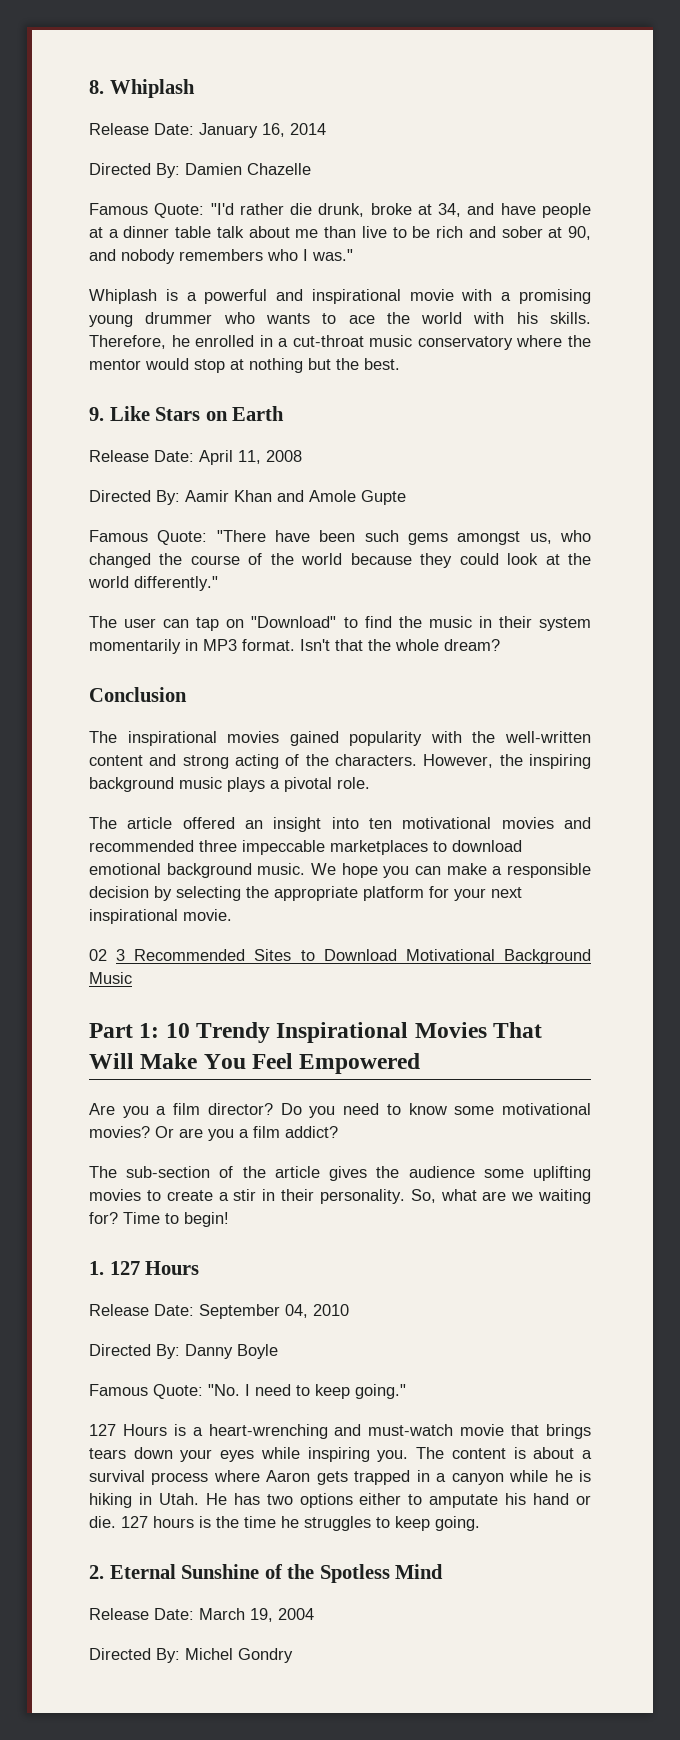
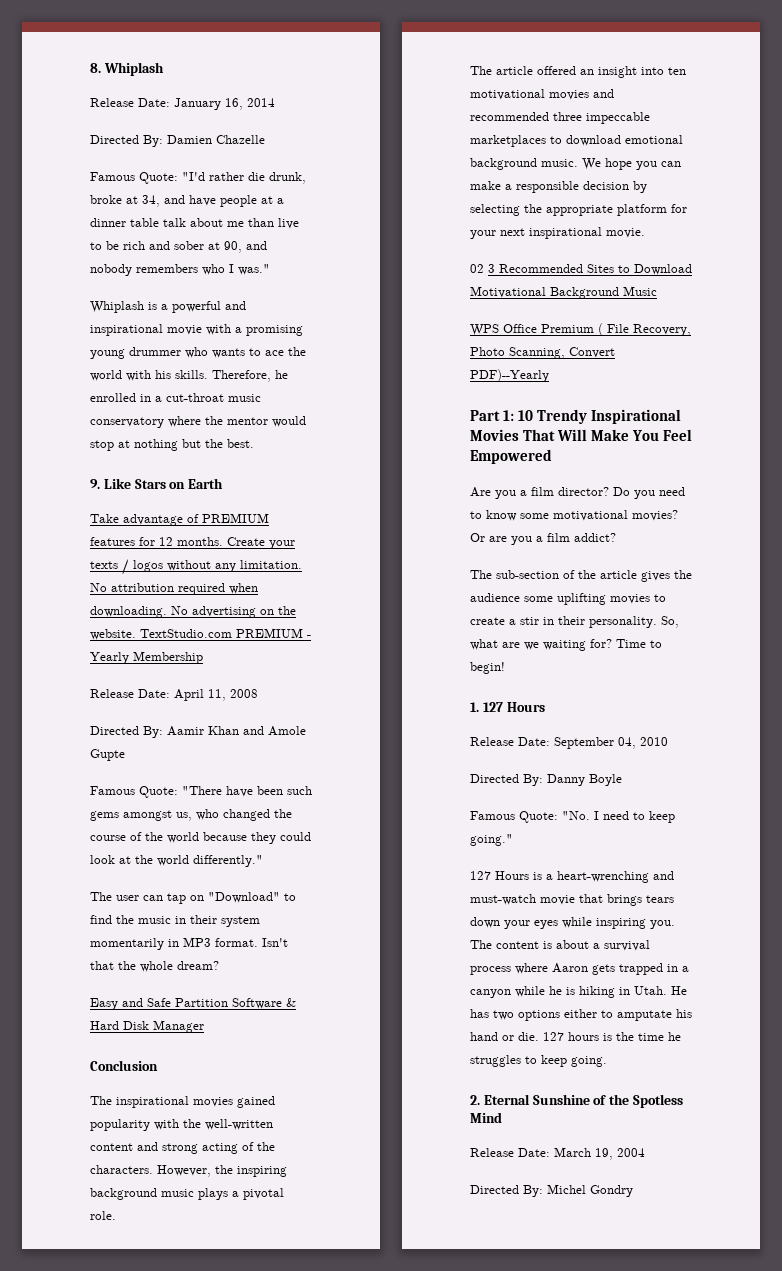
(285, 413) none -> [90,513,269,526] [90,537,295,549] [90,559,302,575] [90,583,258,595] [90,606,296,618] [90,628,311,640] [90,651,203,664] // Take advantage of PREMIUM features for 12 months. Create your texts / logos without any limitation. No attribution required when downloading. No advertising on the website. TextStudio.com PREMIUM - Yearly Membership
(500, 645) none -> [90,998,296,1010] [90,1020,204,1033] // Easy and Safe Partition Software & Hard Disk Manager
(132, 978) none -> [470,323,691,336] [470,347,615,359] [470,369,549,382] // WPS Office Premium ( File Recovery, Photo Scanning, Convert PDF)--Yearly

